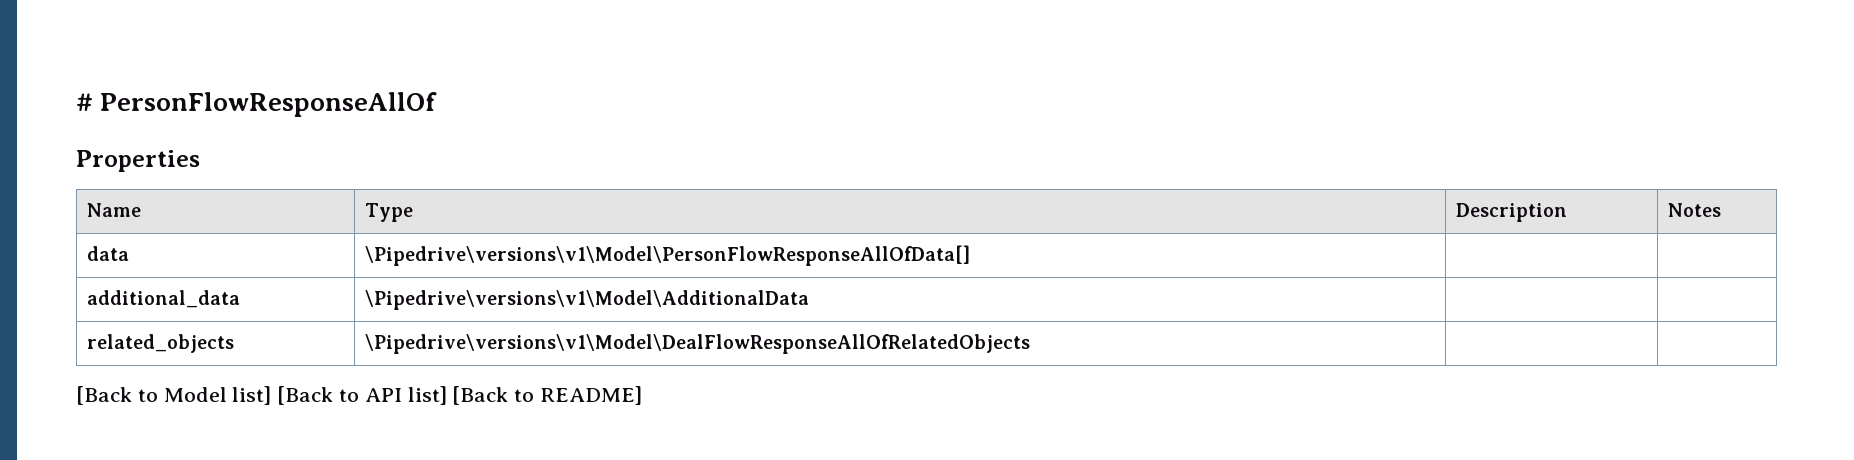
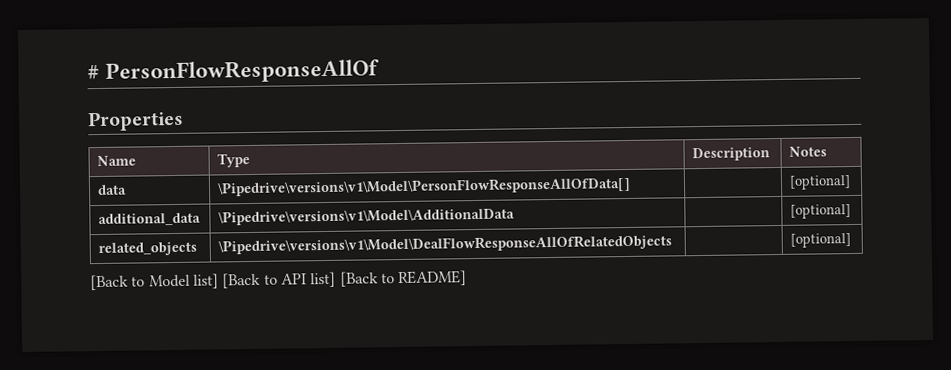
(970, 255) none -> [788,175,851,190] [optional]
(809, 300) none -> [789,204,851,219] [optional]
(1030, 344) none -> [789,233,851,248] [optional]

